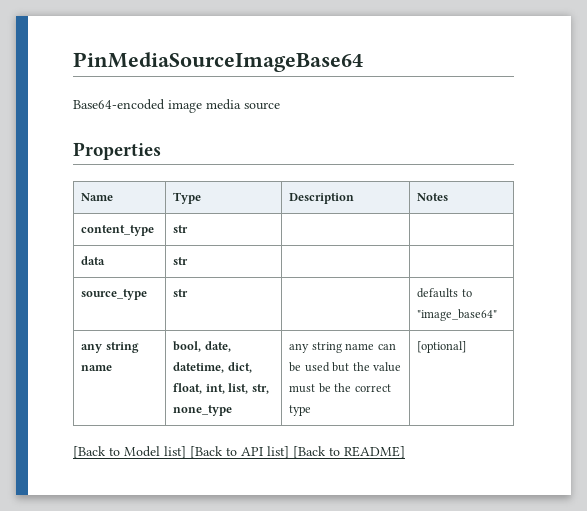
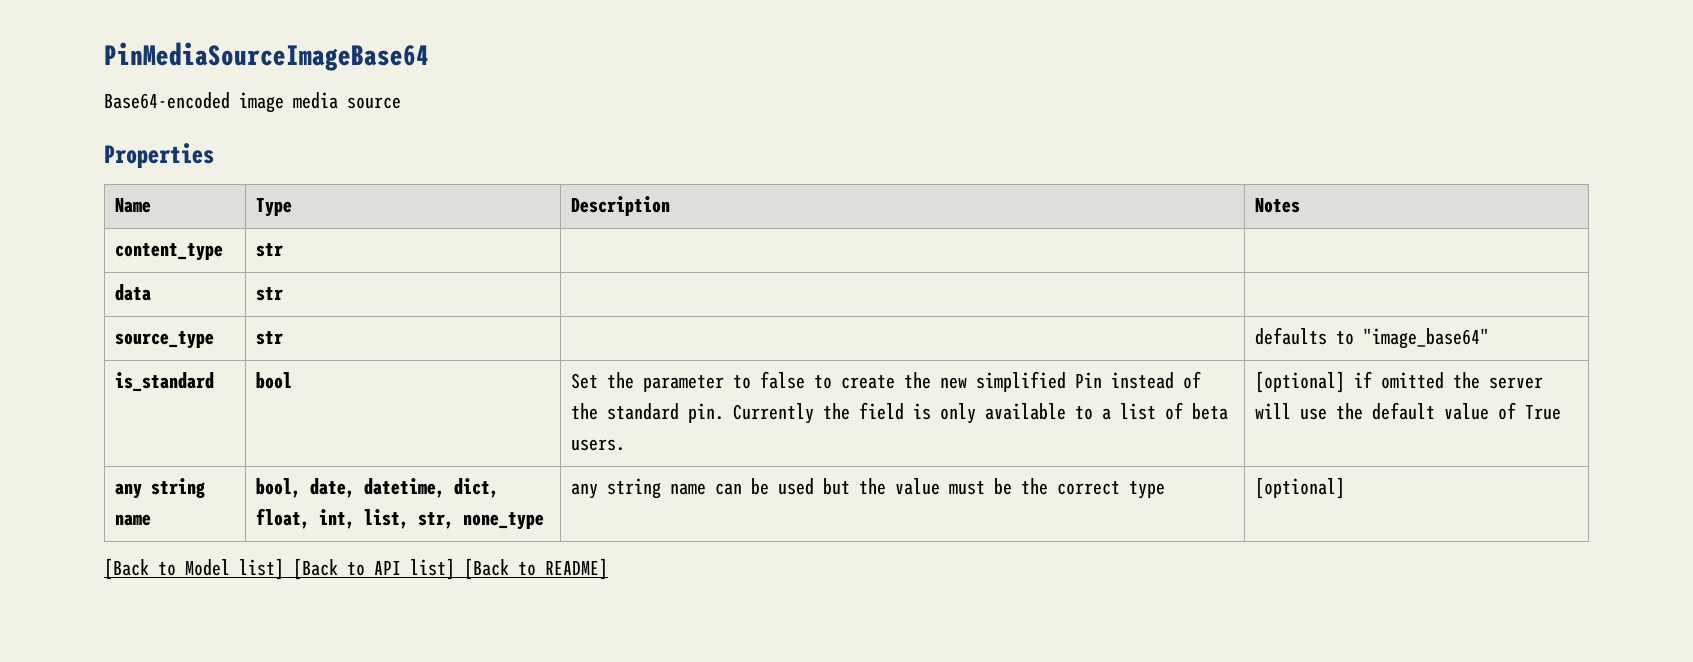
(498, 315) none -> [115,372,215,392] [256,372,293,389] [571,371,1202,392] [571,402,1229,424] [571,439,626,451] [1255,371,1544,393] [1255,402,1562,420] // is_standard | bool | Set the parameter to false to create the new simplified Pin instead of the standard pin. Currently the field is only available to a list of beta users. | [optional] if omitted the server will use the default value of True

